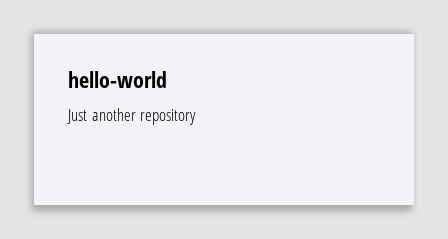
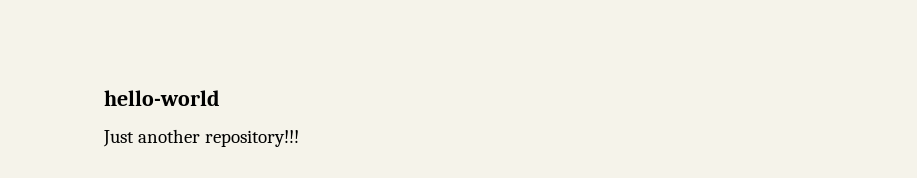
[140,109,197,125] repository -> [205,130,300,147] repository!!!

